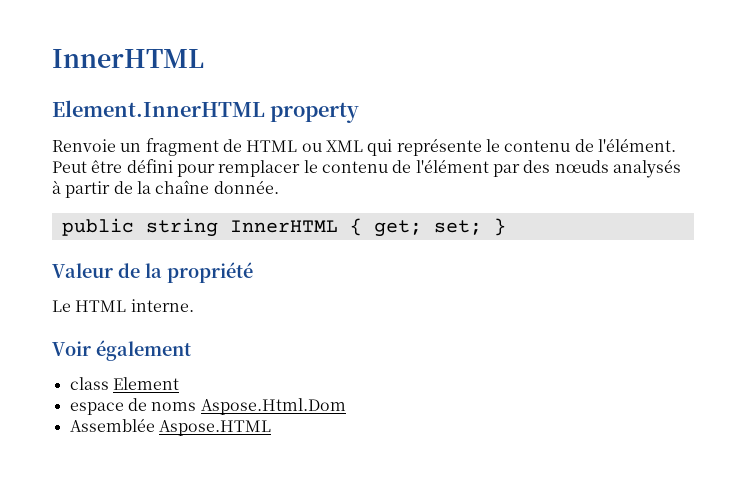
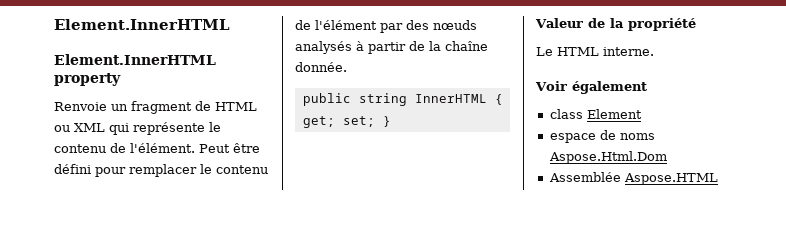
[52,49,204,68] InnerHTML -> [54,19,230,30] Element.InnerHTML

